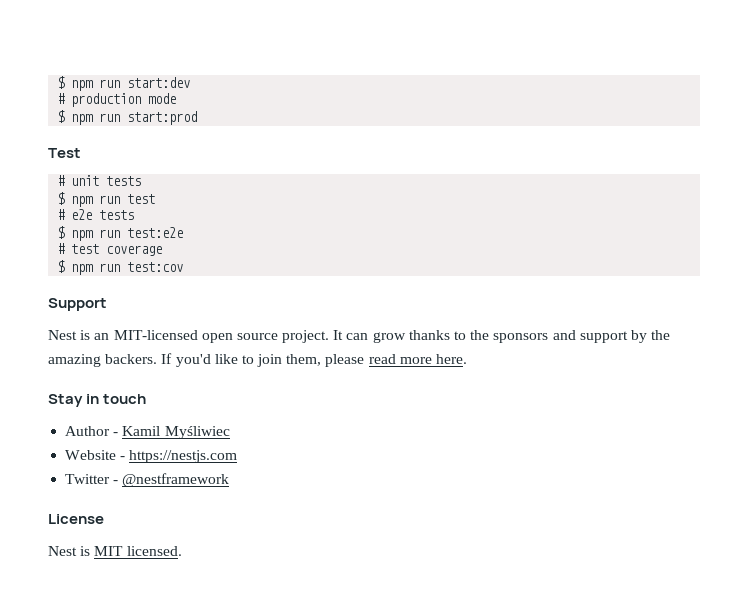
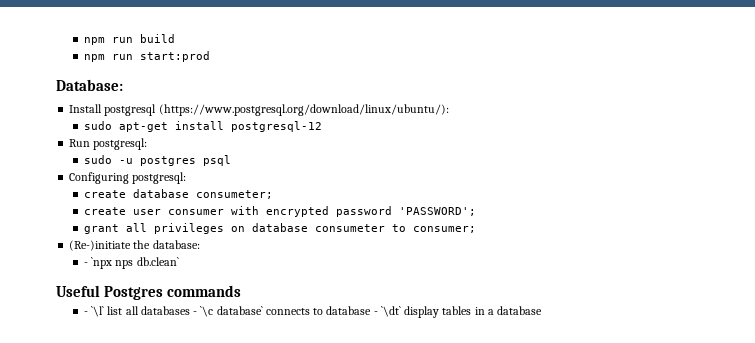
[57,76,191,91] [57,93,177,107] [57,110,198,125] [48,148,81,158] [57,175,142,186] [57,192,156,207] [57,209,135,220] [57,226,184,241] [57,243,163,256] [57,260,184,275] [48,298,107,311] [48,330,671,343] [48,353,468,367] [48,394,147,407] [65,426,230,439] [65,450,238,463] [65,473,230,487] [48,514,104,524] [48,546,182,556] $ npm run start:dev // # production mode // $ npm run start:prod // Test // # unit tests // $ npm run test // # e2e tests // $ npm run test:e2e // # test coverage // $ npm run test:cov // Support // Nest is an MIT-licensed open source project. It can grow thanks to the sponsors and support by the amazing backers. If you'd like to join them, please read more here. // Stay in touch // Author - Kamil Myśliwiec // Website - https://nestjs.com // Twitter - @nestframework // License // Nest is MIT licensed. -> [83,34,175,45] [83,51,210,62] [56,79,123,91] [69,104,449,116] [83,121,322,132] [69,138,148,150] [83,155,231,166] [69,172,187,184] [83,189,273,199] [83,206,476,217] [83,223,476,234] [69,240,200,251] [83,257,179,269] [56,285,242,300] [83,306,543,318] npm run build // npm run start:prod // Database: // Install postgresql (https://www.postgresql.org/download/linux/ubuntu/): // sudo apt-get install postgresql-12 // Run postgresql: // sudo -u postgres psql // Configuring postgresql: // create database consumeter; // create user consumer with encrypted password 'PASSWORD'; // grant all privileges on database consumeter to consumer; // (Re-)initiate the database: // - `npx nps db.clean` // Useful Postgres commands // - `\l` list all databases - `\c database` connects to database - `\dt` display tables in a database

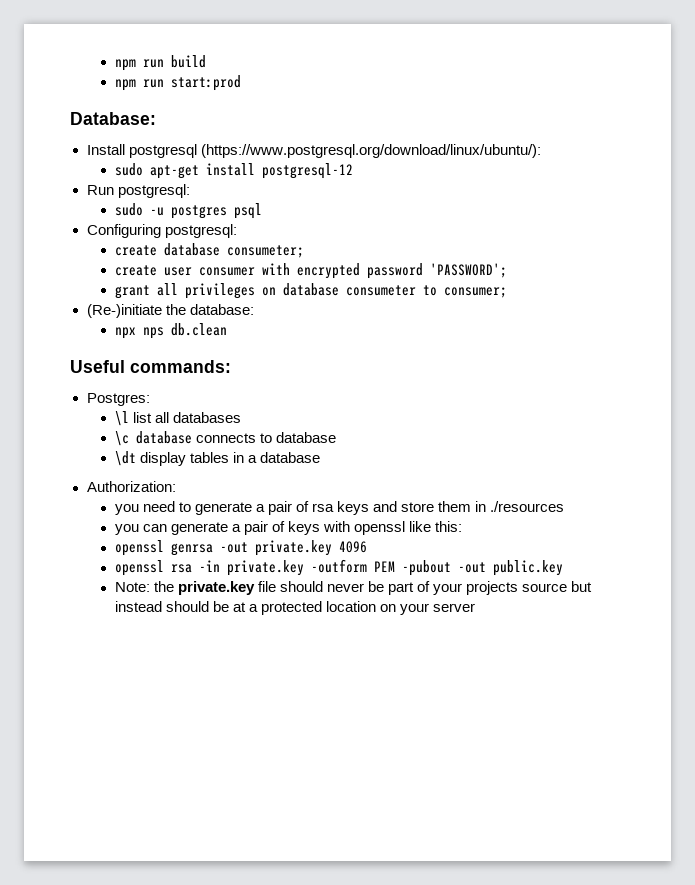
[83,257,179,269] [56,285,242,300] [83,306,105,317] - `npx nps db.clean` // Useful Postgres commands // - `\l` -> [114,323,227,339] [70,360,231,373] [86,393,150,406] [114,411,129,426] npx nps db.clean // Useful commands: // Postgres: // \l
[193,306,263,317] - `\c database` -> [114,431,192,446] // \c database
[373,306,401,317] - `\dt` -> [114,451,136,466] // \dt
(543, 310) none -> [86,481,176,492] [114,501,565,515] [114,521,463,535] [114,540,367,556] [114,559,563,576] [114,581,593,595] [114,601,476,615] // Authorization: // you need to generate a pair of rsa keys and store them in ./resources // you can generate a pair of keys with openssl like this: // openssl genrsa -out private.key 4096 // openssl rsa -in private.key -outform PEM -pubout -out public.key // Note: the private.key file should never be part of your projects source but instead should be at a protected location on your server

